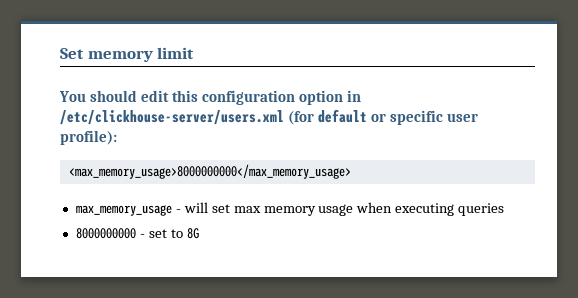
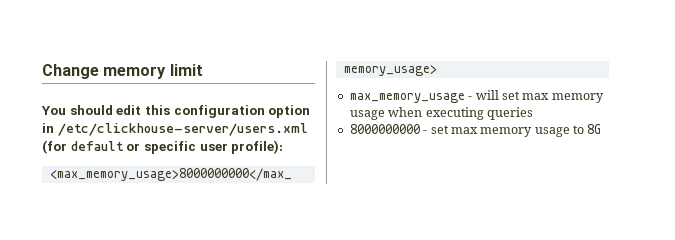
[60,48,84,59] Set -> [42,64,99,79] Change
(167, 233) none -> [450,127,570,137] max memory usage

